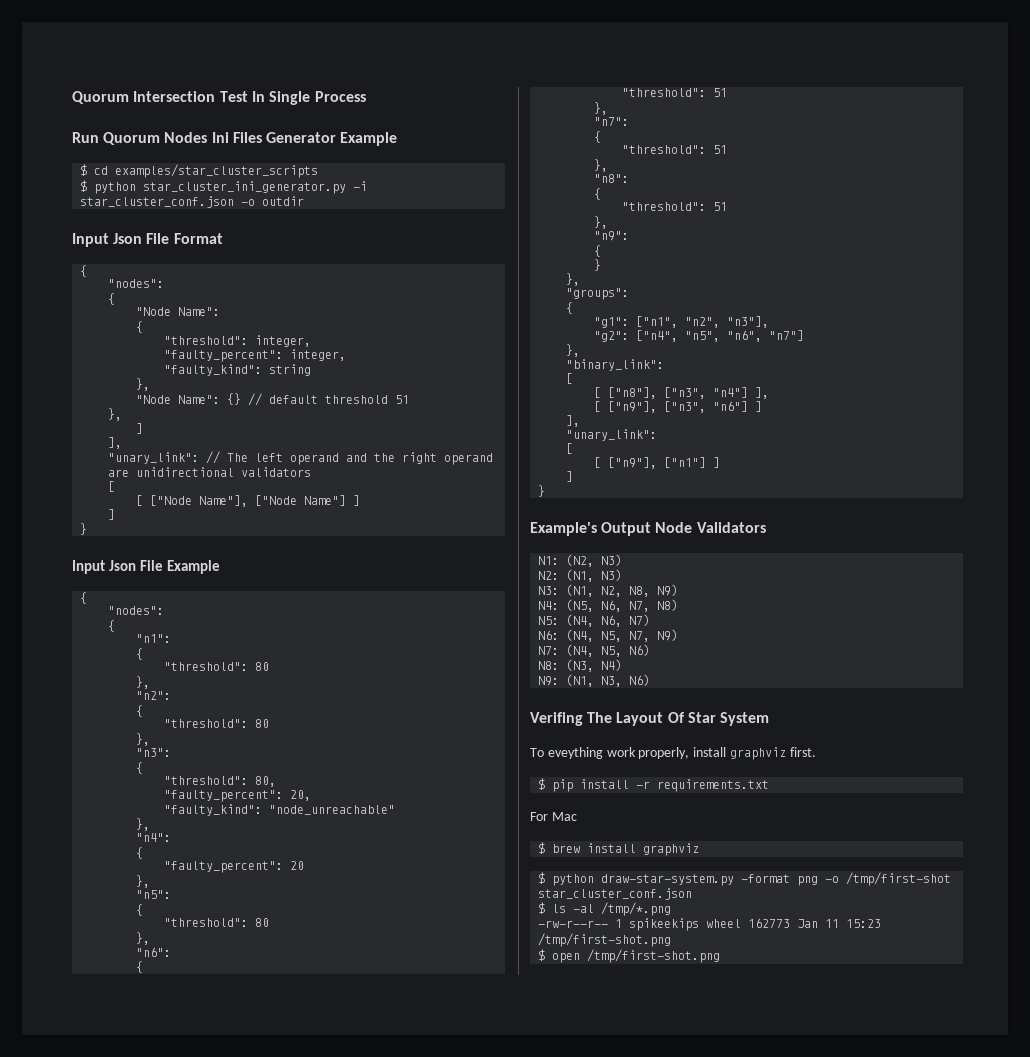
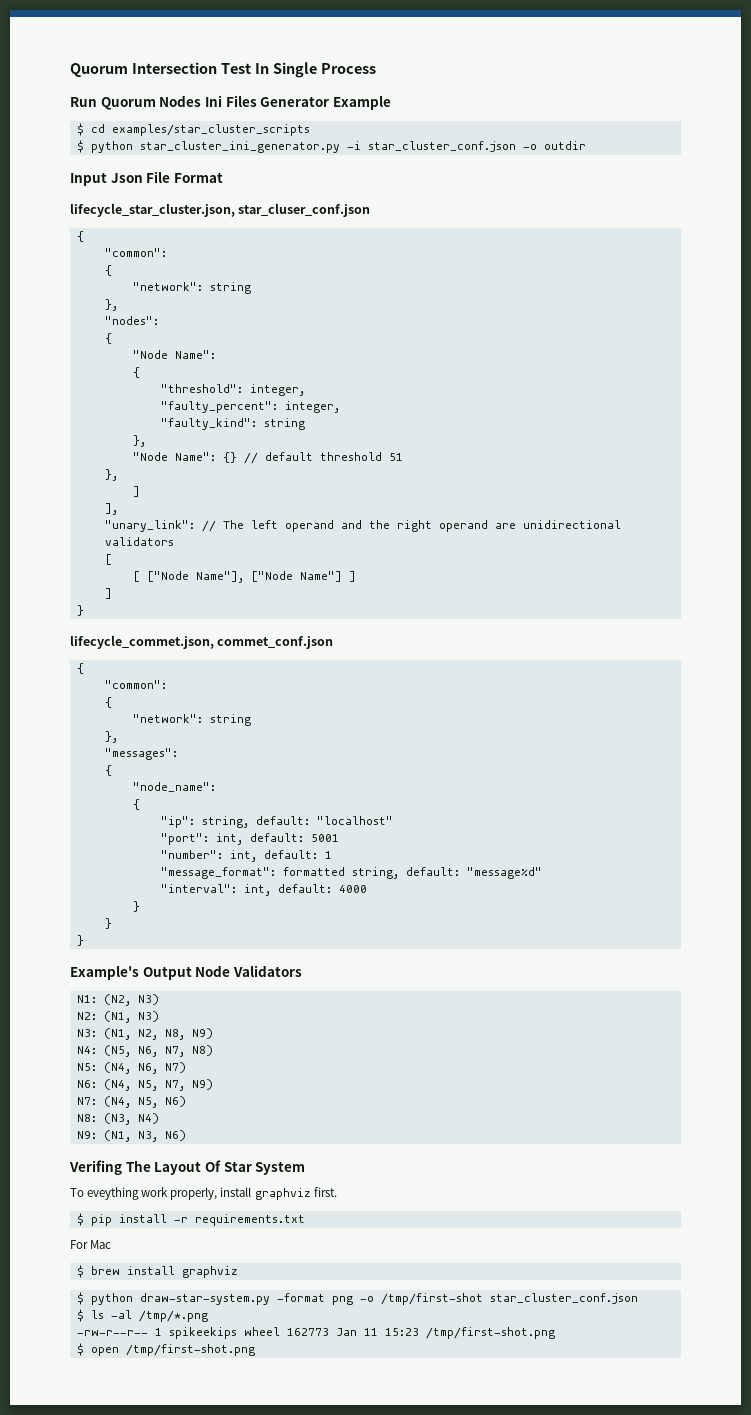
[80,265,88,277] // { -> [70,203,371,217] [76,231,84,242] [104,248,167,257] [104,265,112,276] [132,282,251,294] [104,299,118,311] // lifecycle_star_cluster.json, star_cluser_conf.json // { // "common": // { // "network": string // },
[72,560,220,574] [80,592,88,604] [108,606,165,615] [108,620,116,632] [136,634,172,643] [136,648,144,660] [164,662,270,671] [136,676,151,689] [136,691,172,700] [136,705,144,717] [164,719,270,728] [136,733,151,746] [136,748,172,757] [136,762,144,774] [164,776,277,787] [164,790,312,802] [164,804,396,816] [136,818,151,831] [136,833,172,842] [136,847,144,859] [164,861,305,873] [136,875,151,888] [136,890,172,899] [136,904,144,916] [164,918,270,927] [136,932,151,945] [136,947,172,957] [136,961,144,973] [622,88,728,97] [594,102,609,115] [594,117,630,126] [594,131,602,143] [622,145,728,154] [594,159,609,172] [594,174,630,183] [594,188,602,200] [622,202,728,211] [594,216,609,229] [594,231,630,241] [594,245,602,257] [594,259,602,271] [566,273,581,286] [566,288,630,300] [566,302,574,314] [594,316,770,328] [594,330,805,342] [566,344,581,357] [566,359,665,371] [566,373,574,384] [594,387,770,399] [594,401,763,413] [566,415,581,427] [566,429,658,441] [566,443,574,454] [594,457,721,469] [566,471,574,482] Input Json File Example // { // "nodes": // { // "n1": // { // "threshold": 80 // }, // "n2": // { // "threshold": 80 // }, // "n3": // { // "threshold": 80, // "faulty_percent": 20, // "faulty_kind": "node_unreachable" // }, // "n4": // { // "faulty_percent": 20 // }, // "n5": // { // "threshold": 80 // }, // "n6": // { // "threshold": 51 // }, // "n7": // { // "threshold": 51 // }, // "n8": // { // "threshold": 51 // }, // "n9": // { // } // }, // "groups": // { // "g1": ["n1", "n2", "n3"], // "g2": ["n4", "n5", "n6", "n7"] // }, // "binary_link": // [ // [ ["n8"], ["n3", "n4"] ], // [ ["n9"], ["n3", "n6"] ] // ], // "unary_link": // [ // [ ["n9"], ["n1"] ] // ] -> [70,635,334,649] [76,663,84,674] [104,680,167,689] [104,697,112,708] [132,714,251,726] [104,731,118,743] [104,748,178,760] [104,765,112,776] [132,782,216,792] [132,799,140,810] [160,816,393,828] [160,833,339,845] [160,850,332,862] [160,867,542,879] [160,884,367,896] [132,901,140,912] [104,918,112,929] lifecycle_commet.json, commet_conf.json // { // "common": // { // "network": string // }, // "messages": // { // "node_name": // { // "ip": string, default: "localhost" // "port": int, default: 5001 // "number": int, default: 1 // "message_format": formatted string, default: "message%d" // "interval": int, default: 4000 // } // }

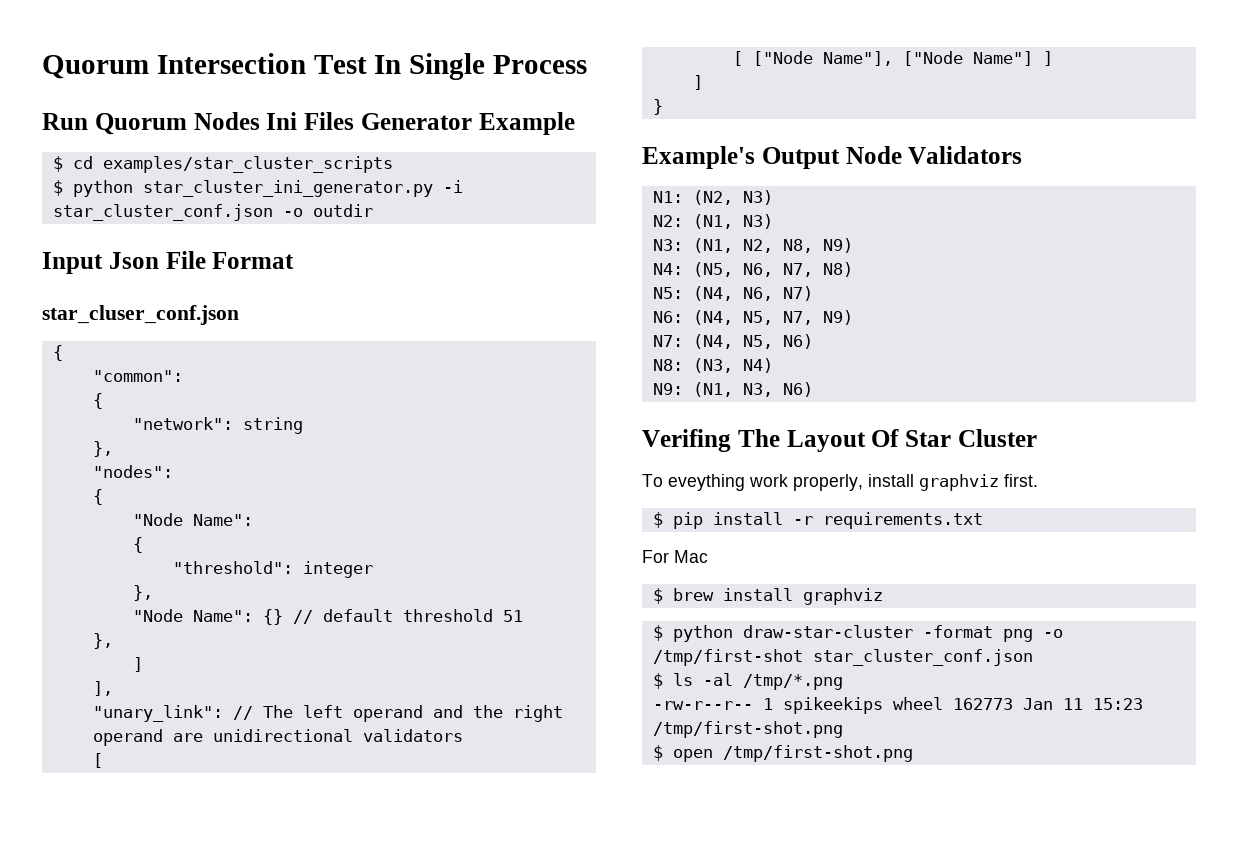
[70,203,235,217] lifecycle_star_cluster.json, -> (295, 260) none
[249,384,305,396] [160,401,340,413] [160,418,305,430] integer, // "faulty_percent": integer, // "faulty_kind": string -> [302,561,373,578] integer
[70,635,334,649] [76,663,84,674] [104,680,167,689] [104,697,112,708] [132,714,251,726] [104,731,118,743] [104,748,178,760] [104,765,112,776] [132,782,216,792] [132,799,140,810] [160,816,393,828] [160,833,339,845] [160,850,332,862] [160,867,542,879] [160,884,367,896] [132,901,140,912] [104,918,112,929] [76,935,84,946] // lifecycle_commet.json, commet_conf.json // { // "common": // { // "network": string // }, // "messages": // { // "node_name": // { // "ip": string, default: "localhost" // "port": int, default: 5001 // "number": int, default: 1 // "message_format": formatted string, default: "message%d" // "interval": int, default: 4000 // } // } // } -> (663, 107) none
[255,1161,306,1175] System -> [957,429,1037,447] Cluster
[139,1293,270,1305] draw-star-system.py -> [742,625,913,638] draw-star-cluster

